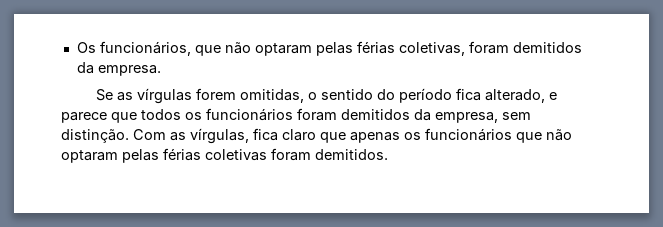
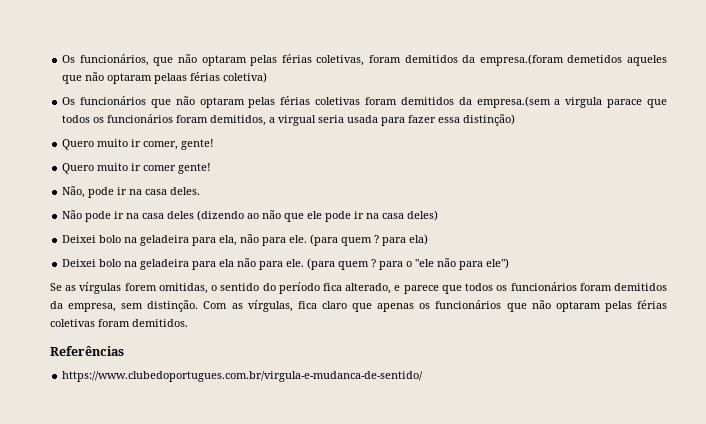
[97,65,161,76] empresa. -> [479,54,668,66] [62,72,268,84] [62,96,668,108] [62,114,516,126] [62,139,215,150] [62,163,212,174] [62,186,201,198] [62,210,439,222] [62,234,429,246] [62,258,510,270] empresa.(foram demetidos aqueles que não optaram pelaas férias coletiva) // Os funcionários que não optaram pelas férias coletivas foram demitidos da empresa.(sem a virgula parace que todos os funcionários foram demitidos, a virgual seria usada para fazer essa distinção) // Quero muito ir comer, gente! // Quero muito ir comer gente! // Não, pode ir na casa deles. // Não pode ir na casa deles (dizendo ao não que ele pode ir na casa deles) // Deixei bolo na geladeira para ela, não para ele. (para quem ? para ela) // Deixei bolo na geladeira para ela não para ele. (para quem ? para o "ele não para ele")
(388, 154) none -> [50,346,124,356] [62,371,424,382] // Referências // https://www.clubedoportugues.com.br/virgula-e-mudanca-de-sentido/

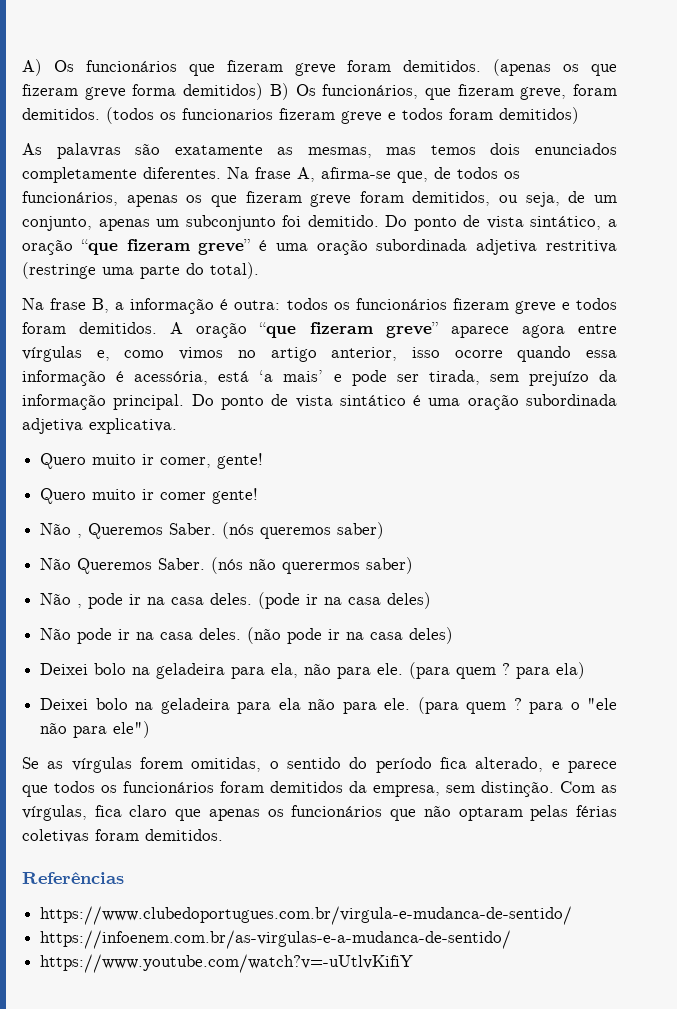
[62,54,668,66] [62,72,268,84] [62,96,668,108] [62,114,516,126] Os funcionários, que não optaram pelas férias coletivas, foram demitidos da empresa.(foram demetidos aqueles que não optaram pelaas férias coletiva) // Os funcionários que não optaram pelas férias coletivas foram demitidos da empresa.(sem a virgula parace que todos os funcionários foram demitidos, a virgual seria usada para fazer essa distinção) -> [22,59,617,76] [22,83,617,100] [22,107,579,124] [22,143,617,159] [22,167,520,183] [22,191,617,207] [22,215,617,231] [22,239,617,255] [22,262,259,279] [22,298,618,314] [22,322,617,338] [22,346,617,362] [22,370,617,386] [22,394,618,410] [22,418,177,434] A) Os funcionários que fizeram greve foram demitidos. (apenas os que fizeram greve forma demitidos) B) Os funcionários, que fizeram greve, foram demitidos. (todos os funcionarios fizeram greve e todos foram demitidos) // As palavras são exatamente as mesmas, mas temos dois enunciados completamente diferentes. Na frase A, afirma-se que, de todos os funcionários, apenas os que fizeram greve foram demitidos, ou seja, de um conjunto, apenas um subconjunto foi demitido. Do ponto de vista sintático, a oração “que fizeram greve” é uma oração subordinada adjetiva restritiva (restringe uma parte do total). // Na frase B, a informação é outra: todos os funcionários fizeram greve e todos foram demitidos. A oração “que fizeram greve” aparece agora entre vírgulas e, como vimos no artigo anterior, isso ocorre quando essa informação é acessória, está ‘a mais’ e pode ser tirada, sem prejuízo da informação principal. Do ponto de vista sintático é uma oração subordinada adjetiva explicativa.
[62,186,201,198] Não, pode ir na casa deles. -> [40,522,385,539] [40,557,414,574] [40,592,432,609] Não , Queremos Saber. (nós queremos saber) // Não Queremos Saber. (nós não querermos saber) // Não , pode ir na casa deles. (pode ir na casa deles)
[167,210,323,222] deles (dizendo ao não que ele -> [199,627,282,644] deles. (não
(424, 376) none -> [40,930,512,949] [40,954,414,973] // https://infoenem.com.br/as-virgulas-e-a-mudanca-de-sentido/ // https://www.youtube.com/watch?v=-uUtlvKifiY

